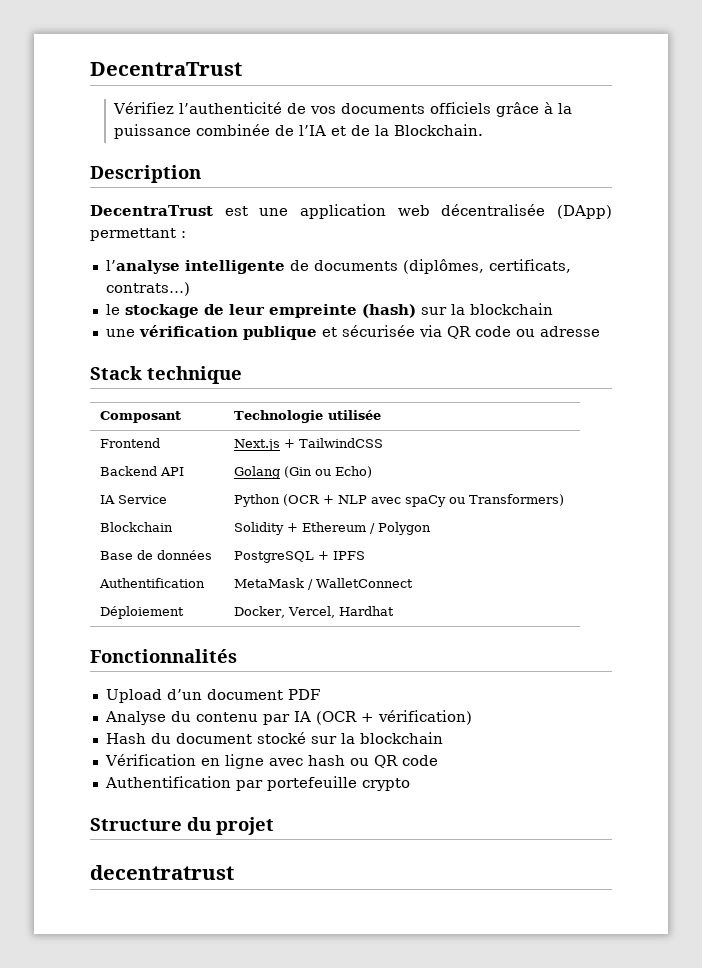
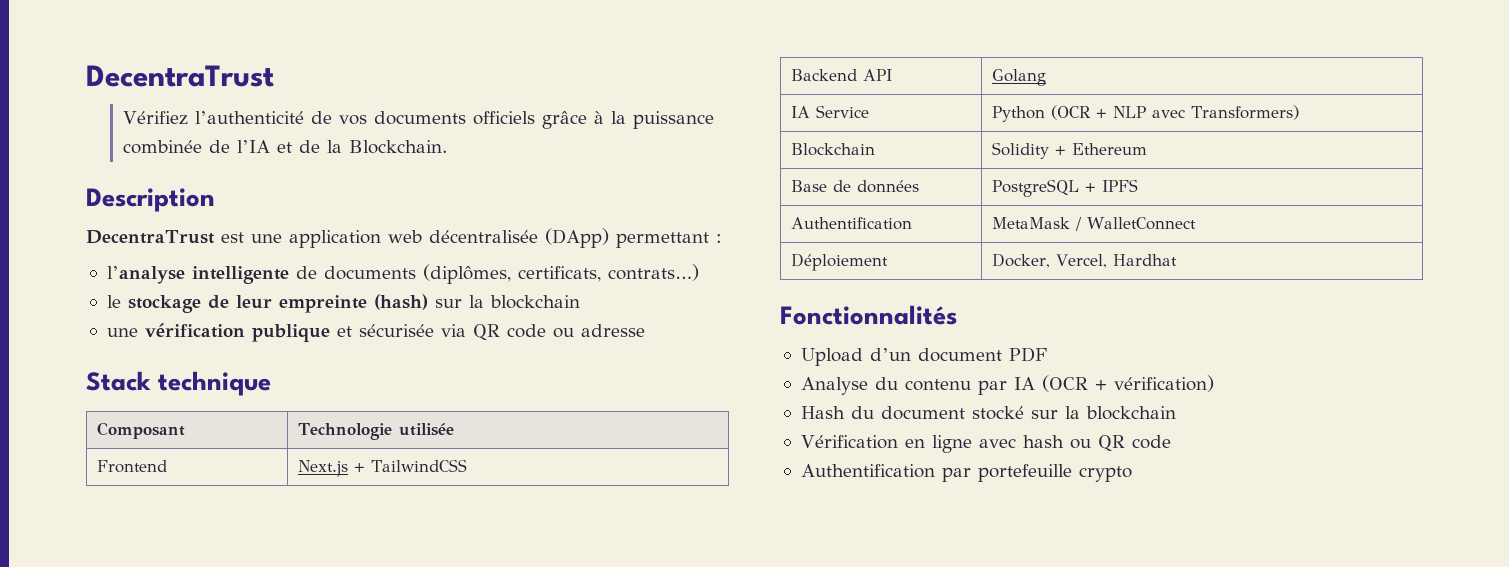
[284,466,373,478] (Gin ou Echo) -> (1046, 77) none
[405,495,466,507] spaCy ou -> (1185, 113) none
[370,522,432,535] / Polygon -> (1147, 149) none
[90,817,274,835] [90,865,234,880] // Structure du projet // decentratrust -> (1132, 474) none

